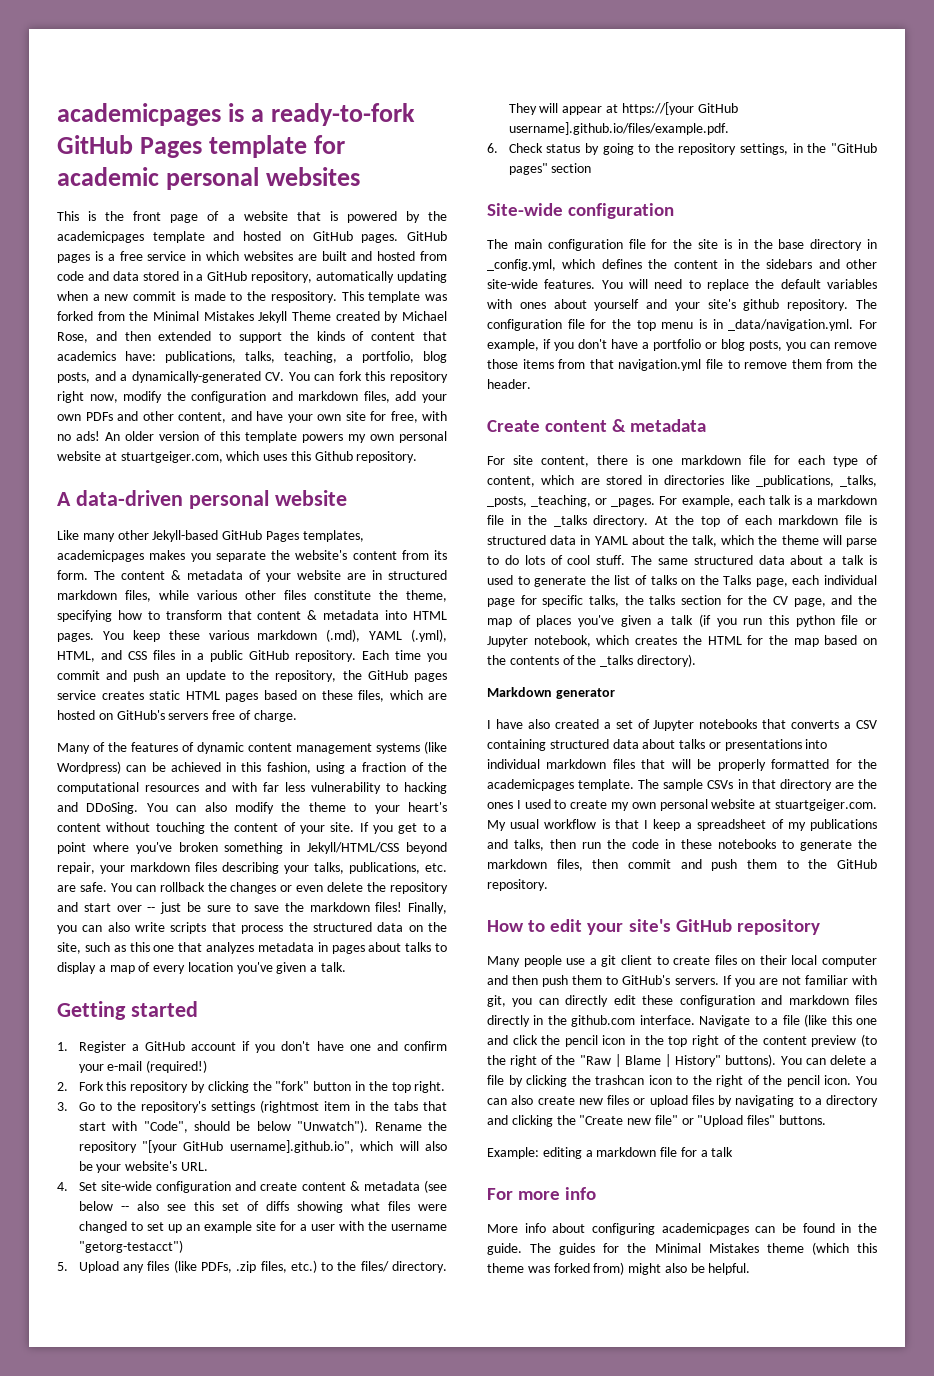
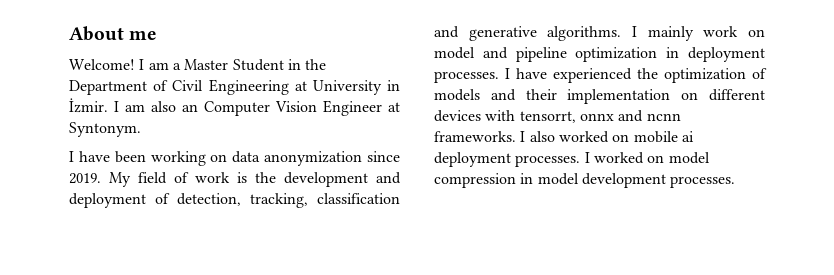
[57,103,415,126] [57,135,345,158] [57,167,360,190] [57,211,447,223] [57,231,448,243] [57,251,447,263] [57,271,447,283] [57,291,447,303] [57,311,448,323] [57,331,448,343] [57,351,447,363] [57,371,448,383] [57,391,447,403] [57,411,447,423] [57,431,447,443] [57,451,418,463] [57,490,347,509] [57,530,364,542] [57,550,447,562] [57,570,447,582] [57,590,447,602] [57,610,448,622] [57,629,447,642] [57,650,447,662] [57,670,447,682] [57,690,447,702] [57,710,297,722] [57,741,447,754] [57,761,447,774] [57,782,447,794] [57,802,447,814] [57,822,447,834] [57,842,447,854] [57,862,447,874] [57,882,448,894] [57,902,447,914] [57,922,448,934] [57,942,447,954] [57,962,347,974] [57,1001,198,1020] [57,1041,447,1053] [78,1060,208,1073] [57,1081,446,1093] [57,1100,448,1113] [78,1120,447,1133] [78,1140,447,1153] [78,1161,209,1173] [57,1180,447,1193] [78,1201,447,1213] [78,1221,447,1233] [78,1240,183,1253] [57,1260,447,1273] [508,102,738,115] [508,122,729,135] [487,143,877,155] [508,163,592,175] [487,203,675,219] [487,239,877,251] [487,259,878,271] [487,279,877,291] [487,299,877,311] [487,319,877,331] [487,339,877,351] [487,359,877,371] [487,379,531,389] [487,419,707,432] [487,455,878,467] [487,475,877,487] [487,495,877,507] [487,515,877,527] [487,535,877,547] [487,555,878,565] [487,575,877,587] [487,595,877,607] [487,614,877,627] [487,635,877,647] [487,654,696,667] [487,687,615,699] [487,719,877,731] [487,739,828,751] [487,759,878,771] [487,779,877,791] [487,799,877,811] [487,819,877,831] [487,839,877,851] [487,859,877,871] [487,879,548,891] [487,919,820,935] [487,955,877,967] [487,975,877,987] [487,995,877,1007] [487,1014,877,1027] [487,1034,877,1047] [487,1054,877,1067] [487,1075,878,1087] [487,1095,878,1107] [487,1115,827,1127] [487,1147,734,1159] [487,1187,597,1200] [487,1223,877,1235] [487,1242,877,1255] [487,1262,751,1275] academicpages is a ready-to-fork GitHub Pages template for academic personal websites // This is the front page of a website that is powered by the academicpages template and hosted on GitHub pages. GitHub pages is a free service in which websites are built and hosted from code and data stored in a GitHub repository, automatically updating when a new commit is made to the respository. This template was forked from the Minimal Mistakes Jekyll Theme created by Michael Rose, and then extended to support the kinds of content that academics have: publications, talks, teaching, a portfolio, blog posts, and a dynamically-generated CV. You can fork this repository right now, modify the configuration and markdown files, add your own PDFs and other content, and have your own site for free, with no ads! An older version of this template powers my own personal website at stuartgeiger.com, which uses this Github repository. // A data-driven personal website // Like many other Jekyll-based GitHub Pages templates, academicpages makes you separate the website's content from its form. The content & metadata of your website are in structured markdown files, while various other files constitute the theme, specifying how to transform that content & metadata into HTML pages. You keep these various markdown (.md), YAML (.yml), HTML, and CSS files in a public GitHub repository. Each time you commit and push an update to the repository, the GitHub pages service creates static HTML pages based on these files, which are hosted on GitHub's servers free of charge. // Many of the features of dynamic content management systems (like Wordpress) can be achieved in this fashion, using a fraction of the computational resources and with far less vulnerability to hacking and DDoSing. You can also modify the theme to your heart's content without touching the content of your site. If you get to a point where you've broken something in Jekyll/HTML/CSS beyond repair, your markdown files describing your talks, publications, etc. are safe. You can rollback the changes or even delete the repository and start over -- just be sure to save the markdown files! Finally, you can also write scripts that process the structured data on the site, such as this one that analyzes metadata in pages about talks to display a map of every location you've given a talk. // Getting started // 1. Register a GitHub account if you don't have one and confirm your e-mail (required!) // 2. Fork this repository by clicking the "fork" button in the top right. // 3. Go to the repository's settings (rightmost item in the tabs that start with "Code", should be below "Unwatch"). Rename the repository "[your GitHub username].github.io", which will also be your website's URL. // 4. Set site-wide configuration and create content & metadata (see below -- also see this set of diffs showing what files were changed to set up an example site for a user with the username "getorg-testacct") // 5. Upload any files (like PDFs, .zip files, etc.) to the files/ directory. They will appear at https://[your GitHub username].github.io/files/example.pdf. // 6. Check status by going to the repository settings, in the "GitHub pages" section // Site-wide configuration // The main configuration file for the site is in the base directory in _config.yml, which defines the content in the sidebars and other site-wide features. You will need to replace the default variables with ones about yourself and your site's github repository. The configuration file for the top menu is in _data/navigation.yml. For example, if you don't have a portfolio or blog posts, you can remove those items from that navigation.yml file to remove them from the header. // Create content & metadata // For site content, there is one markdown file for each type of content, which are stored in directories like _publications, _talks, _posts, _teaching, or _pages. For example, each talk is a markdown file in the _talks directory. At the top of each markdown file is structured data in YAML about the talk, which the theme will parse to do lots of cool stuff. The same structured data about a talk is used to generate the list of talks on the Talks page, each individual page for specific talks, the talks section for the CV page, and the map of places you've given a talk (if you run this python file or Jupyter notebook, which creates the HTML for the map based on the contents of the _talks directory). // Markdown generator // I have also created a set of Jupyter notebooks that converts a CSV containing structured data about talks or presentations into individual markdown files that will be properly formatted for the academicpages template. The sample CSVs in that directory are the ones I used to create my own personal website at stuartgeiger.com. My usual workflow is that I keep a spreadsheet of my publications and talks, then run the code in these notebooks to generate the markdown files, then commit and push them to the GitHub repository. // How to edit your site's GitHub repository // Many people use a git client to create files on their local computer and then push them to GitHub's servers. If you are not familiar with git, you can directly edit these configuration and markdown files directly in the github.com interface. Navigate to a file (like this one and click the pencil icon in the top right of the content preview (to the right of the "Raw | Blame | History" buttons). You can delete a file by clicking the trashcan icon to the right of the pencil icon. You can also create new files or upload files by navigating to a directory and clicking the "Create new file" or "Upload files" buttons. // Example: editing a markdown file for a talk // For more info // More info about configuring academicpages can be found in the guide. The guides for the Minimal Mistakes theme (which this theme was forked from) might also be helpful. -> [69,26,158,41] [69,59,327,71] [69,79,401,95] [69,98,400,116] [69,122,141,137] [69,151,400,166] [69,172,401,187] [69,193,400,208] [434,26,766,41] [434,47,765,62] [434,68,767,83] [434,89,765,104] [434,110,681,123] [434,131,694,143] [434,152,710,167] [434,173,736,188] About me // Welcome! I am a Master Student in the Department of Civil Engineering at University in İzmir. I am also an Computer Vision Engineer at Syntonym. // I have been working on data anonymization since 2019. My field of work is the development and deployment of detection, tracking, classification and generative algorithms. I mainly work on model and pipeline optimization in deployment processes. I have experienced the optimization of models and their implementation on different devices with tensorrt, onnx and ncnn frameworks. I also worked on mobile ai deployment processes. I worked on model compression in model development processes.

